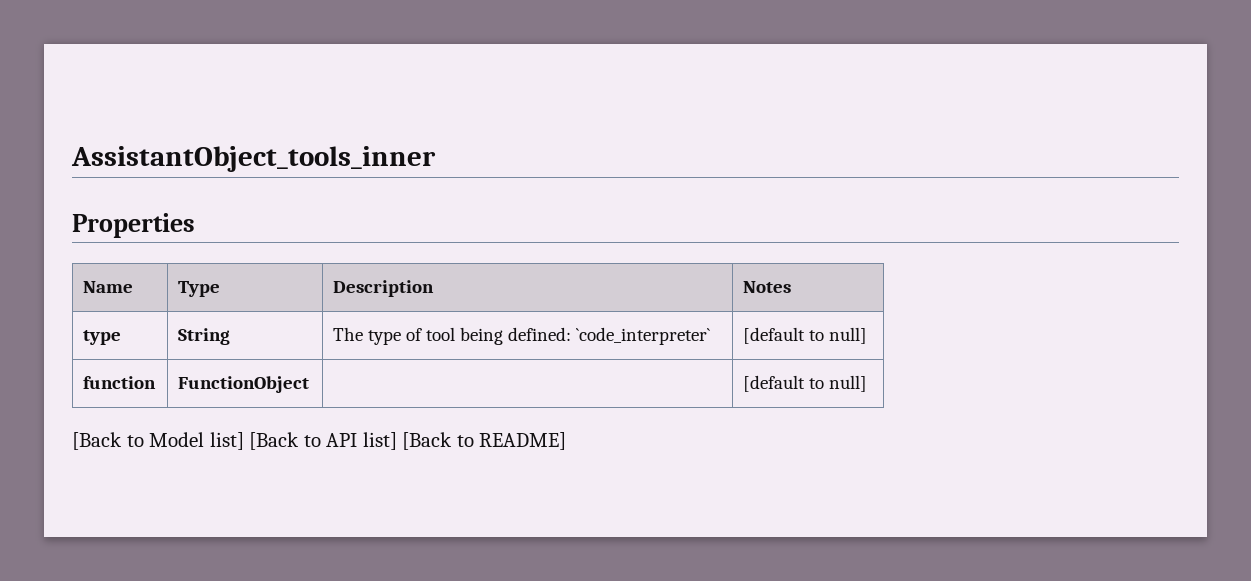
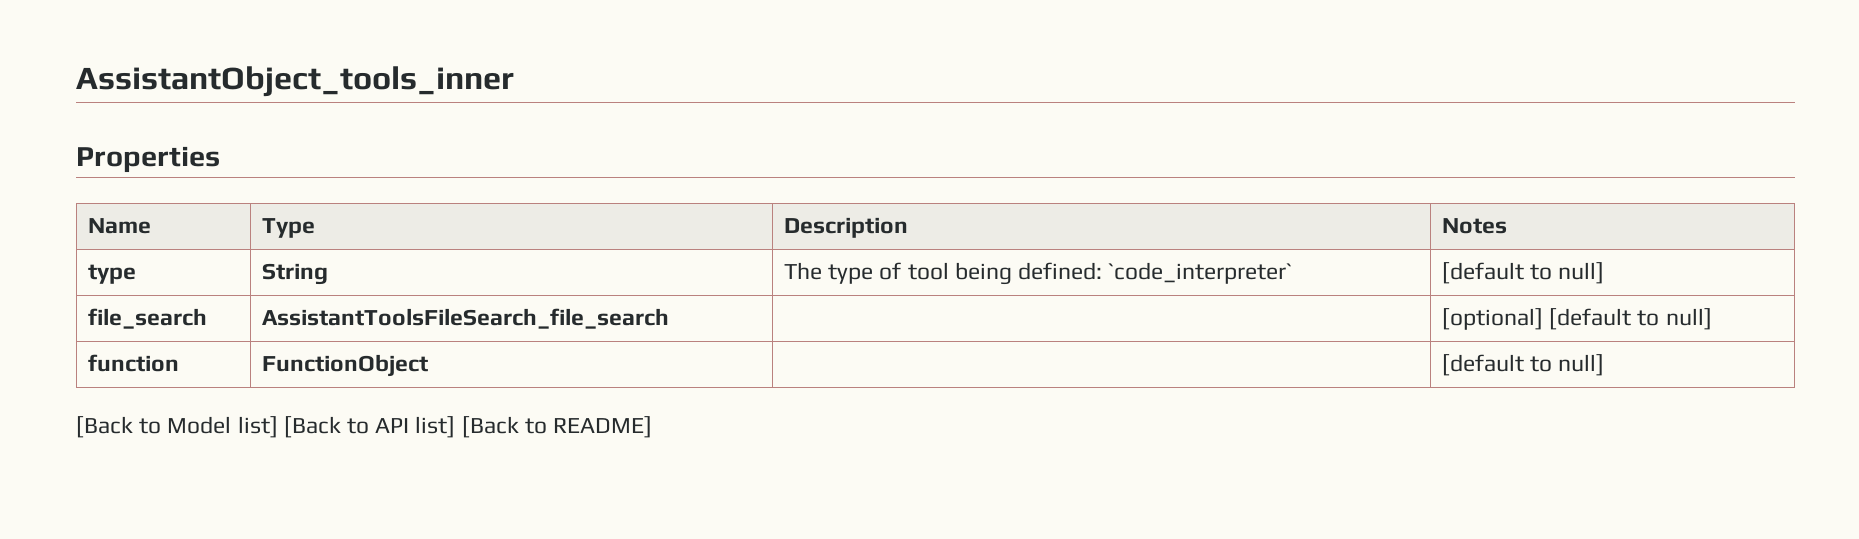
(868, 335) none -> [88,308,208,329] [262,308,670,329] [1442,308,1712,330] // file_search | AssistantToolsFileSearch_file_search | | [optional] [default to null]

